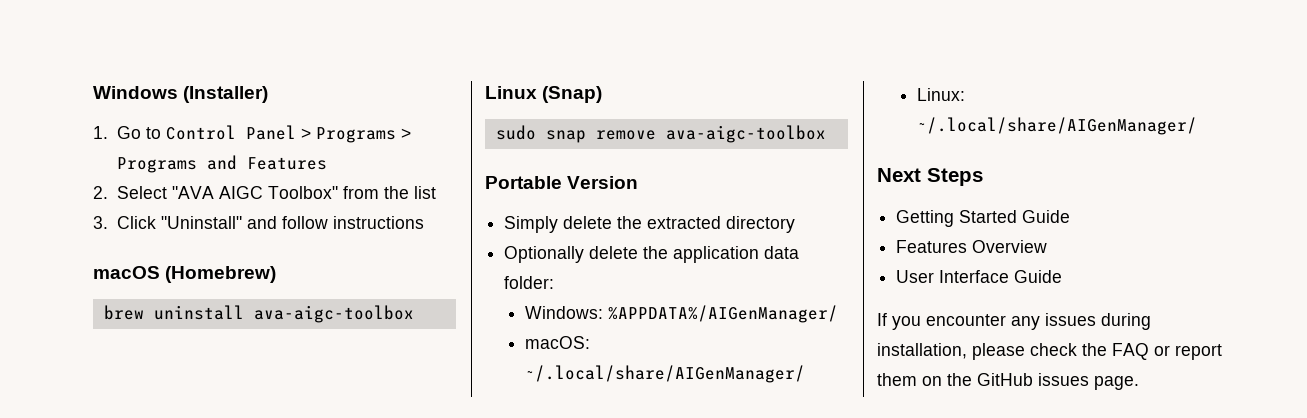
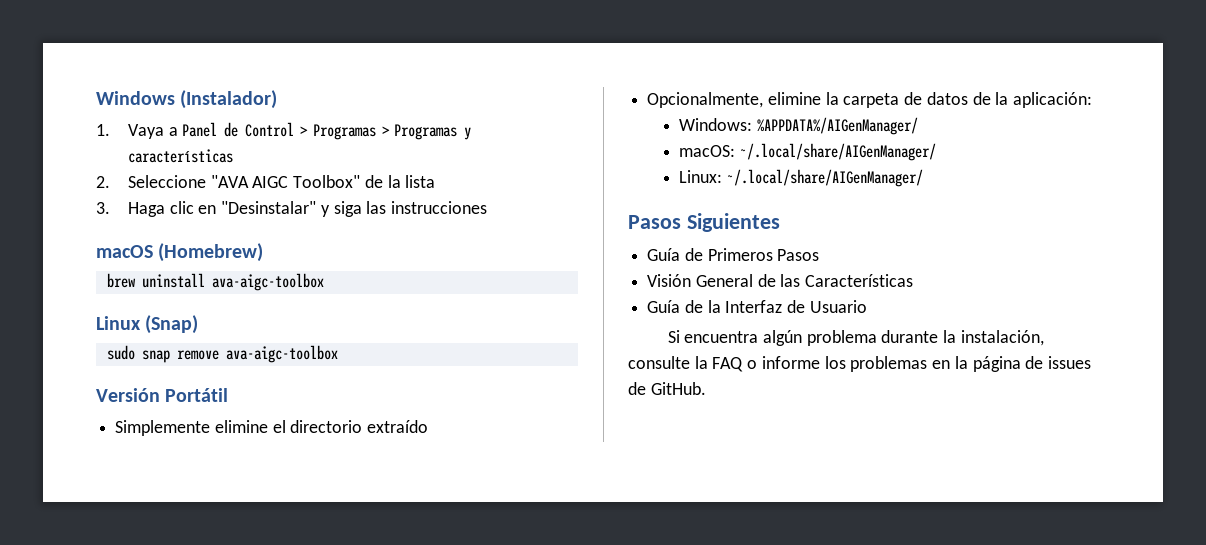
[183,86,269,103] (Installer) -> [180,90,278,109] (Instalador)
[116,125,411,143] [116,155,327,173] Go to Control Panel > Programs > Programs and Features -> [128,122,472,140] [128,149,234,163] Vaya a Panel de Control > Programas > Programas y características
[116,186,167,199] Select -> [128,175,207,188] Seleccione
[342,186,436,199] [93,216,424,229] from the list // 3. Click "Uninstall" and follow instructions -> [364,175,436,188] [96,201,488,217] de la lista // 3. Haga clic en "Desinstalar" y siga las instrucciones
[485,176,639,189] [504,216,796,233] [504,246,800,263] [504,276,555,289] Portable Version // Simply delete the extracted directory // Optionally delete the application data folder: -> [96,388,229,402] [115,420,429,436] [647,92,1093,108] Versión Portátil // Simplemente elimine el directorio extraído // Opcionalmente, elimine la carpeta de datos de la aplicación:
[877,168,983,186] [896,210,1071,227] [896,240,1048,253] [896,270,1063,283] [877,313,1151,330] [877,343,1222,360] [877,373,1139,390] Next Steps // Getting Started Guide // Features Overview // User Interface Guide // If you encounter any issues during installation, please check the FAQ or report them on the GitHub issues page. -> [628,213,780,232] [647,248,820,261] [647,274,914,287] [647,300,867,313] [667,330,1044,346] [628,356,1091,372] [628,382,706,395] Pasos Siguientes // Guía de Primeros Pasos // Visión General de las Características // Guía de la Interfaz de Usuario // Si encuentra algún problema durante la instalación, consulte la FAQ o informe los problemas en la página de issues de GitHub.

